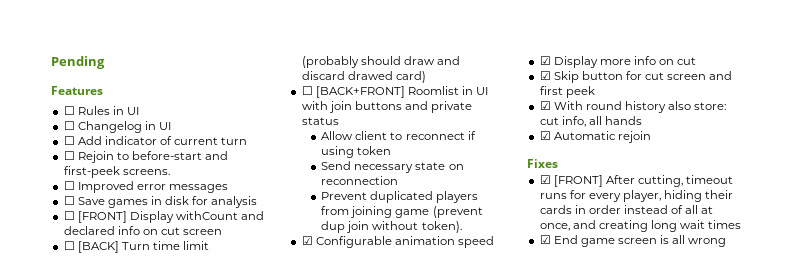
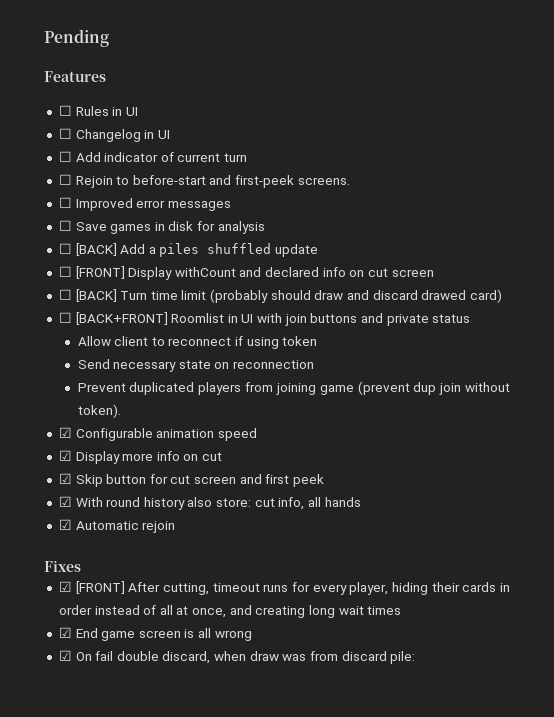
(258, 202) none -> [58,243,319,257] // ☐ [BACK] Add a piles shuffled update
(727, 242) none -> [58,650,416,664] // ☑ On fail double discard, when draw was from discard pile:

